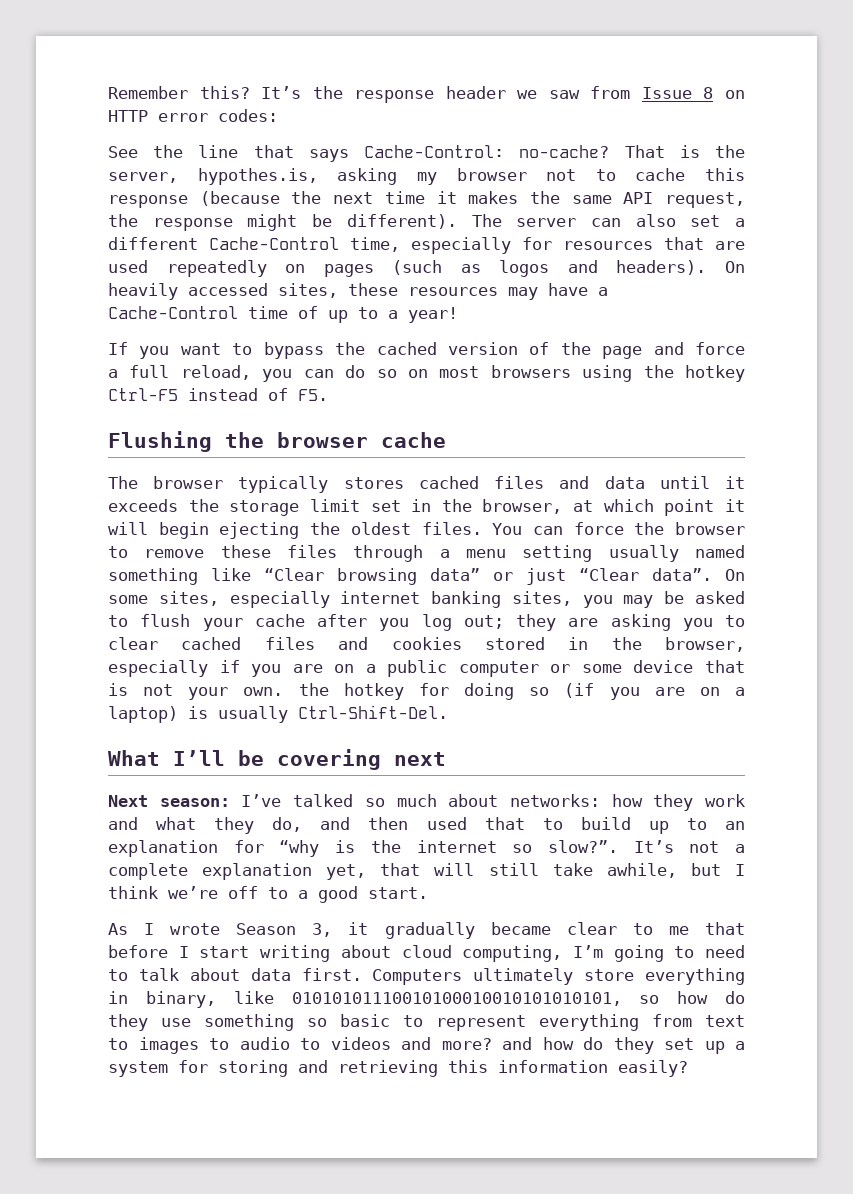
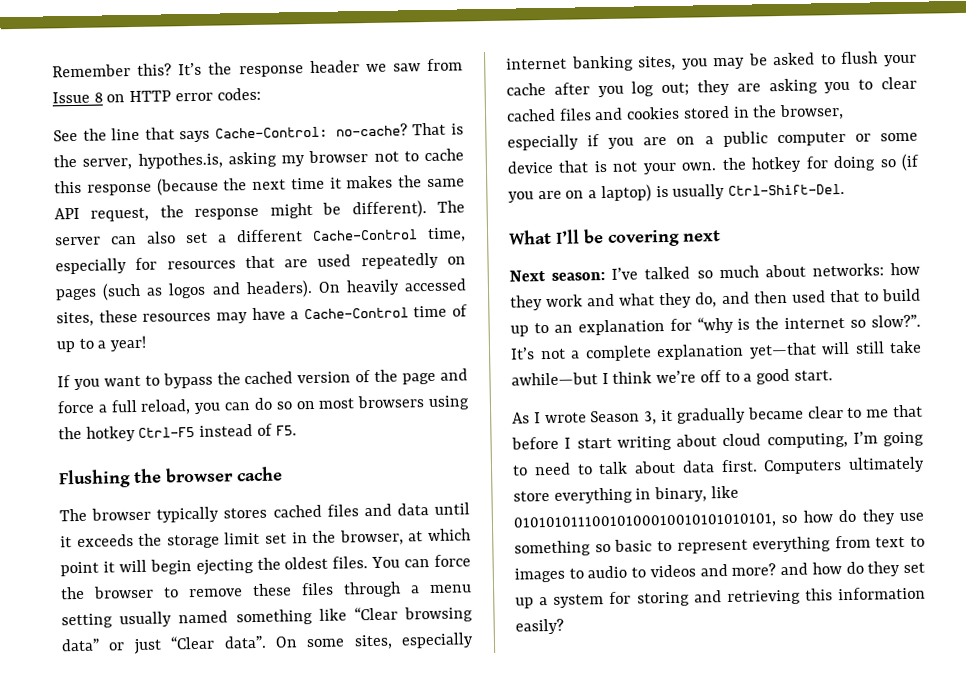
[326,863,421,880] yet, that -> [748,342,817,359] yet—that
[606,863,721,878] awhile, but -> [511,372,598,386] awhile—but

